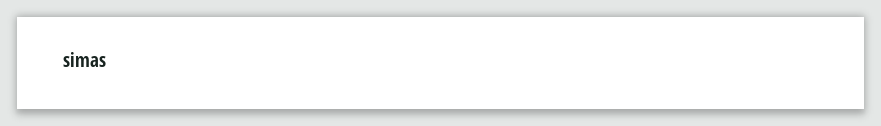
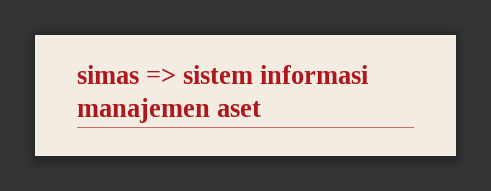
(106, 59) none -> [146,65,369,84] [77,98,262,123] => sistem informasi manajemen aset

